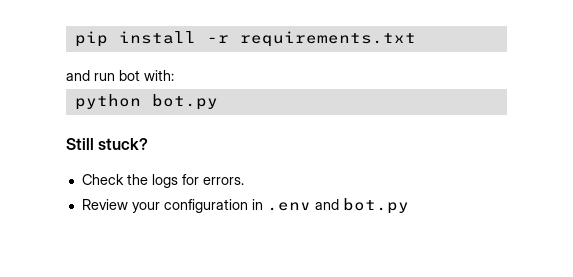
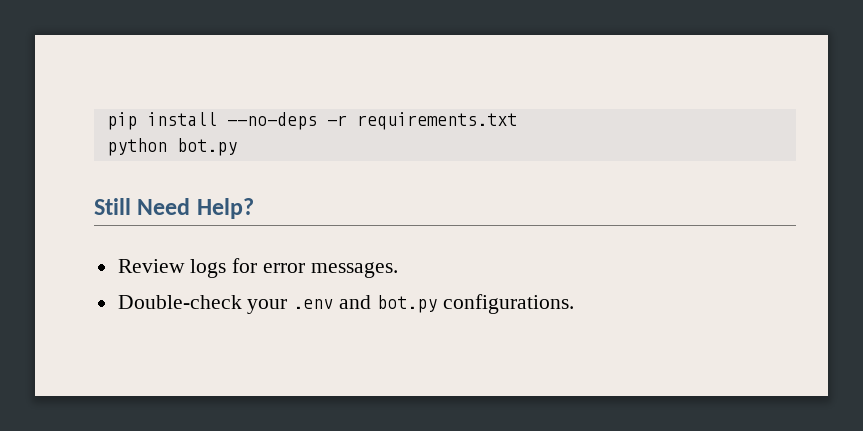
(196, 37) none -> [226,112,317,130] --no-deps
[66,70,174,81] // and run bot with: -> (517, 121) none
[98,138,149,150] [81,174,244,188] [81,199,263,213] stuck? // Check the logs for errors. // Review your configuration in -> [137,198,254,219] [117,258,398,278] [117,295,288,314] Need Help? // Review logs for error messages. // Double-check your
(409, 206) none -> [442,294,574,314] configurations.

